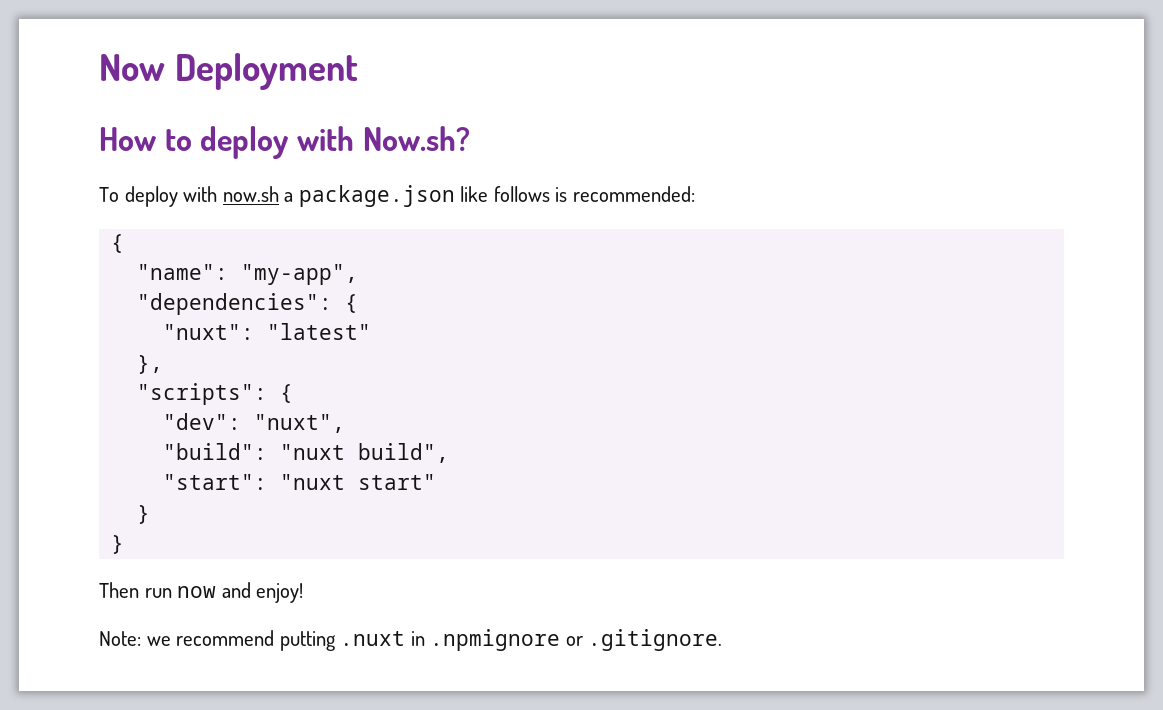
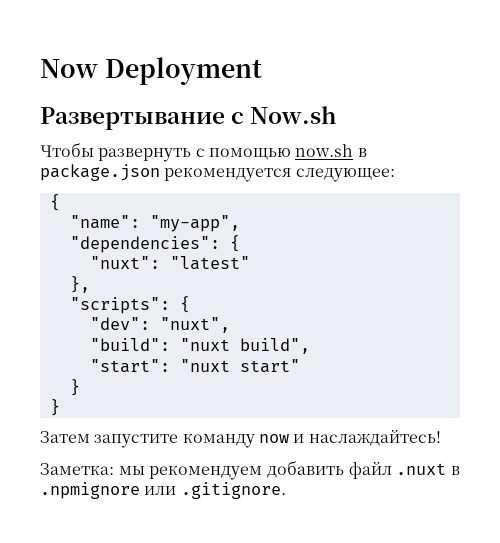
[99,126,470,159] [99,185,695,207] How to deploy with Now.sh? // To deploy with now.sh a package.json like follows is recommended: -> [40,106,337,130] [40,142,367,162] [40,164,395,182] Развертывание с Now.sh // Чтобы развернуть с помощью now.sh в package.json рекомендуется следующее:
[99,582,304,603] [99,629,583,651] Then run now and enjoy! // Note: we recommend putting .nuxt in .npmignore or -> [40,429,441,448] [40,460,461,480] [40,482,177,499] Затем запустите команду now и наслаждайтесь! // Заметка: мы рекомендуем добавить файл .nuxt в .npmignore или

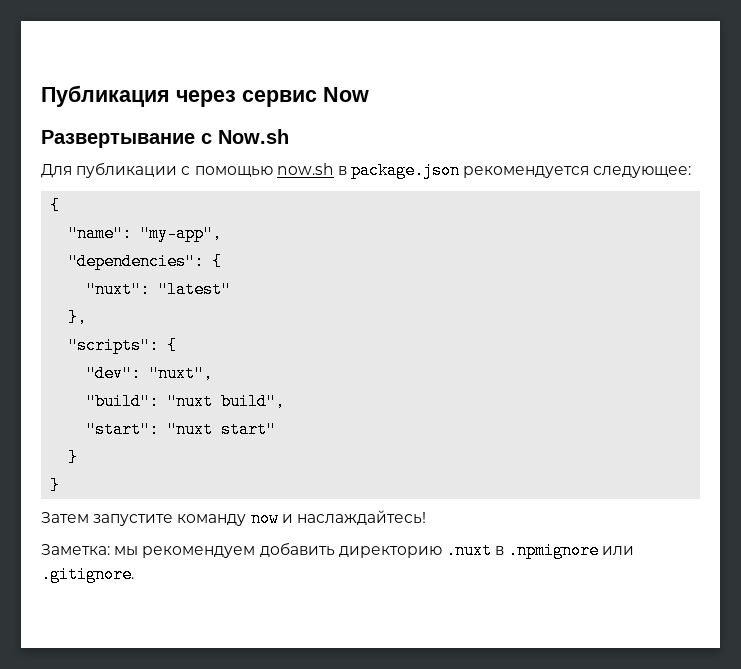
(40, 68) none -> [41,85,317,107] Публикация через сервис
[104,57,262,85] Deployment -> (369, 94) none
[40,142,192,162] Чтобы развернуть -> [41,162,178,178] Для публикации
[348,461,392,479] файл -> [338,546,442,558] директорию

